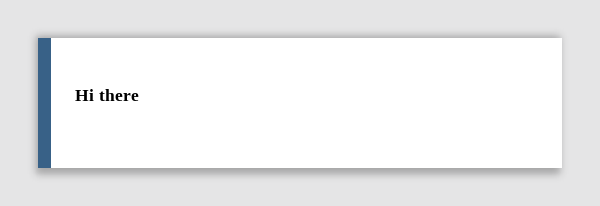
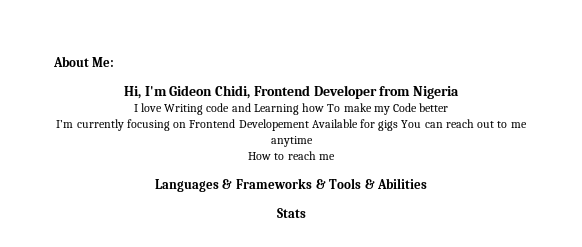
[75,89,139,101] Hi there -> [53,56,115,67] [123,85,460,99] [133,103,449,115] [56,119,527,131] [270,136,313,147] [248,151,335,160] [154,178,428,192] [276,208,306,218] About Me: // Hi, I'm Gideon Chidi, Frontend Developer from Nigeria // I love Writing code and Learning how To make my Code better // I’m currently focusing on Frontend Developement Available for gigs You can reach out to me anytime // How to reach me // Languages & Frameworks & Tools & Abilities // Stats

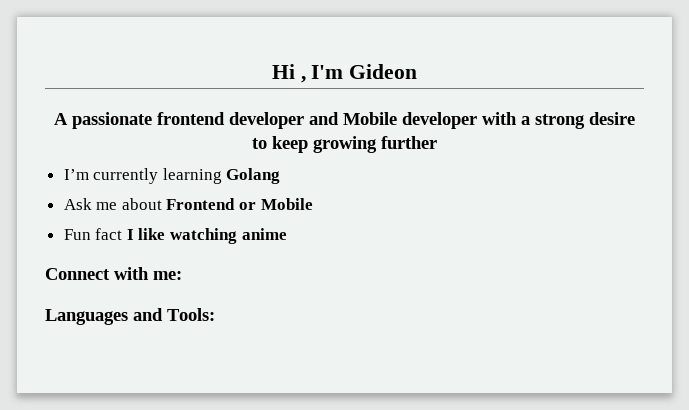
[53,56,115,67] [123,86,141,99] About Me: // Hi, -> [271,64,306,83] Hi ,
[215,85,460,99] [133,103,449,115] [56,119,527,131] [270,136,313,147] [248,151,335,160] [154,178,428,192] [276,208,306,218] Chidi, Frontend Developer from Nigeria // I love Writing code and Learning how To make my Code better // I’m currently focusing on Frontend Developement Available for gigs You can reach out to me anytime // How to reach me // Languages & Frameworks & Tools & Abilities // Stats -> [54,112,635,129] [252,136,437,153] [63,168,281,184] [63,198,313,210] [63,228,287,244] [45,267,182,280] [45,308,215,325] // A passionate frontend developer and Mobile developer with a strong desire to keep growing further // I’m currently learning Golang // Ask me about Frontend or Mobile // Fun fact I like watching anime // Connect with me: // Languages and Tools:

